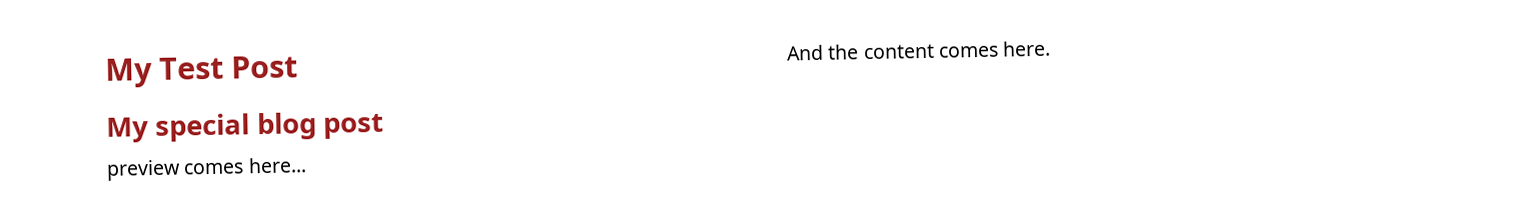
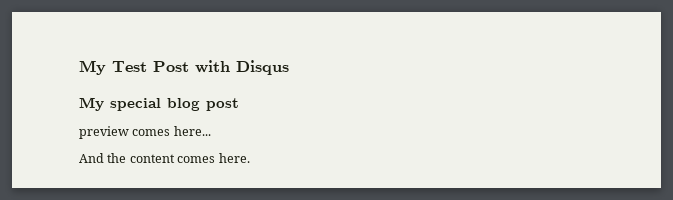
(299, 67) none -> [195,60,289,75] with Disqus

